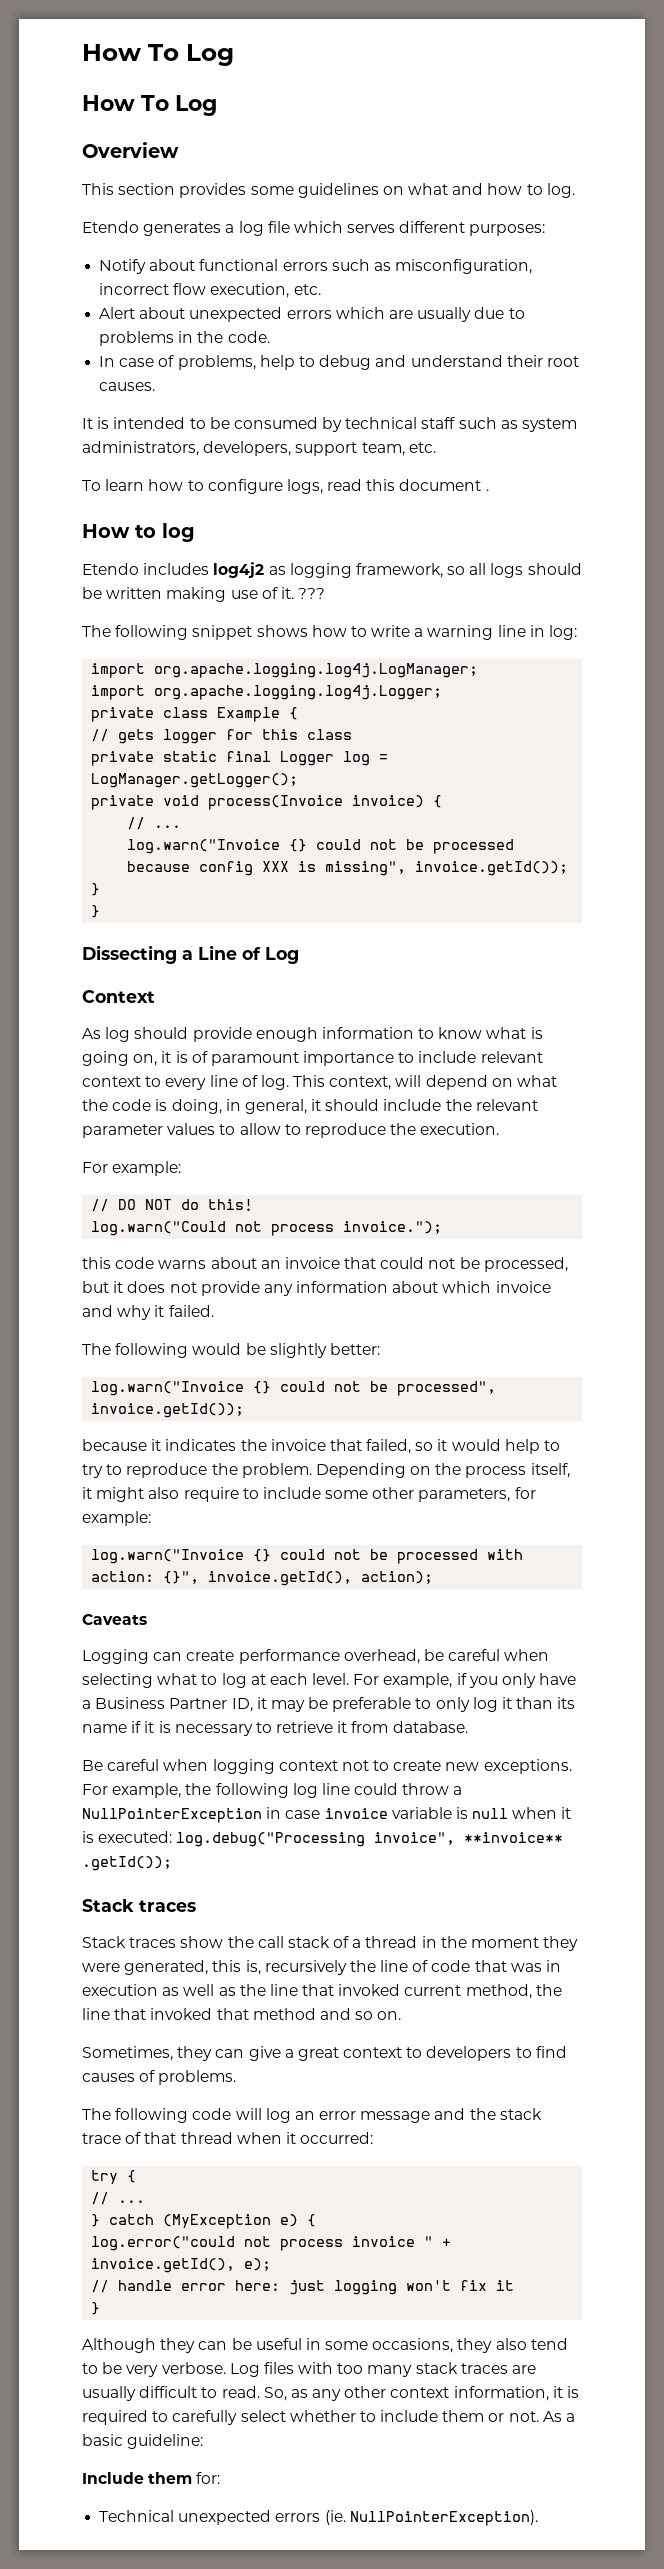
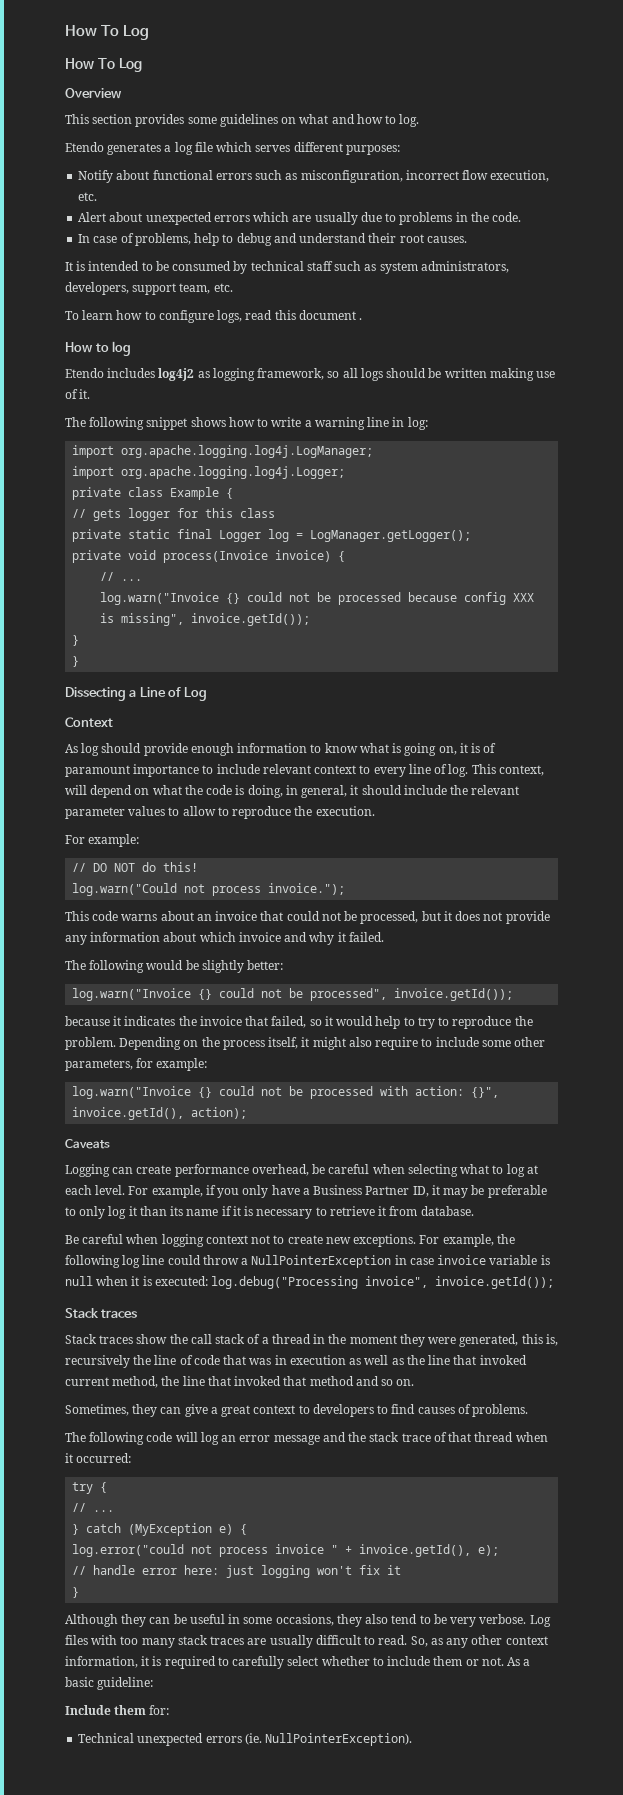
[298,588,326,599] ??? -> (91, 394) none
[82,1257,111,1269] this -> [65,911,89,921] This
[464,1832,564,1843] [82,1856,172,1871] **invoice** .getId()); -> [435,1276,555,1289] invoice.getId());

